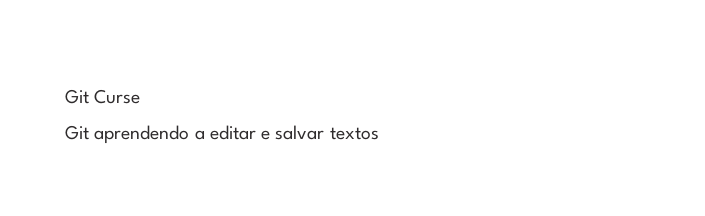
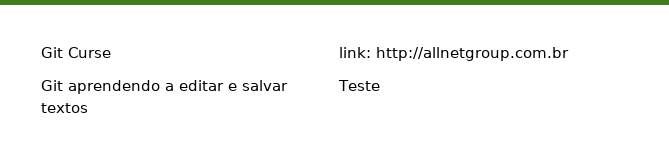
(379, 133) none -> [339,47,569,61] [338,80,380,91] // link: http://allnetgroup.com.br // Teste

